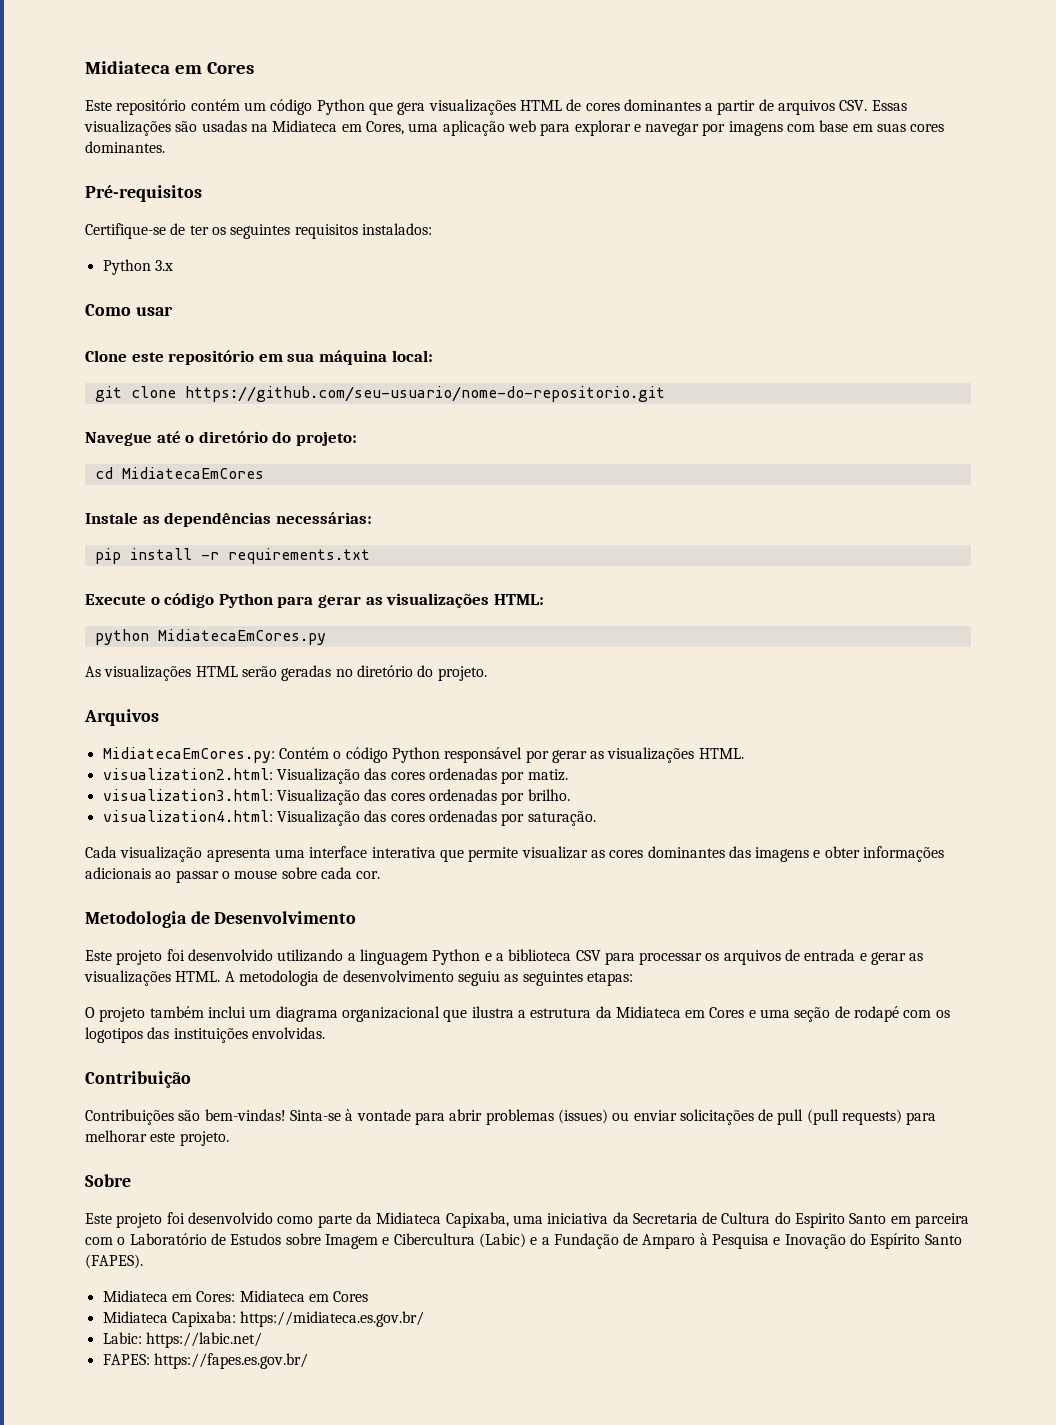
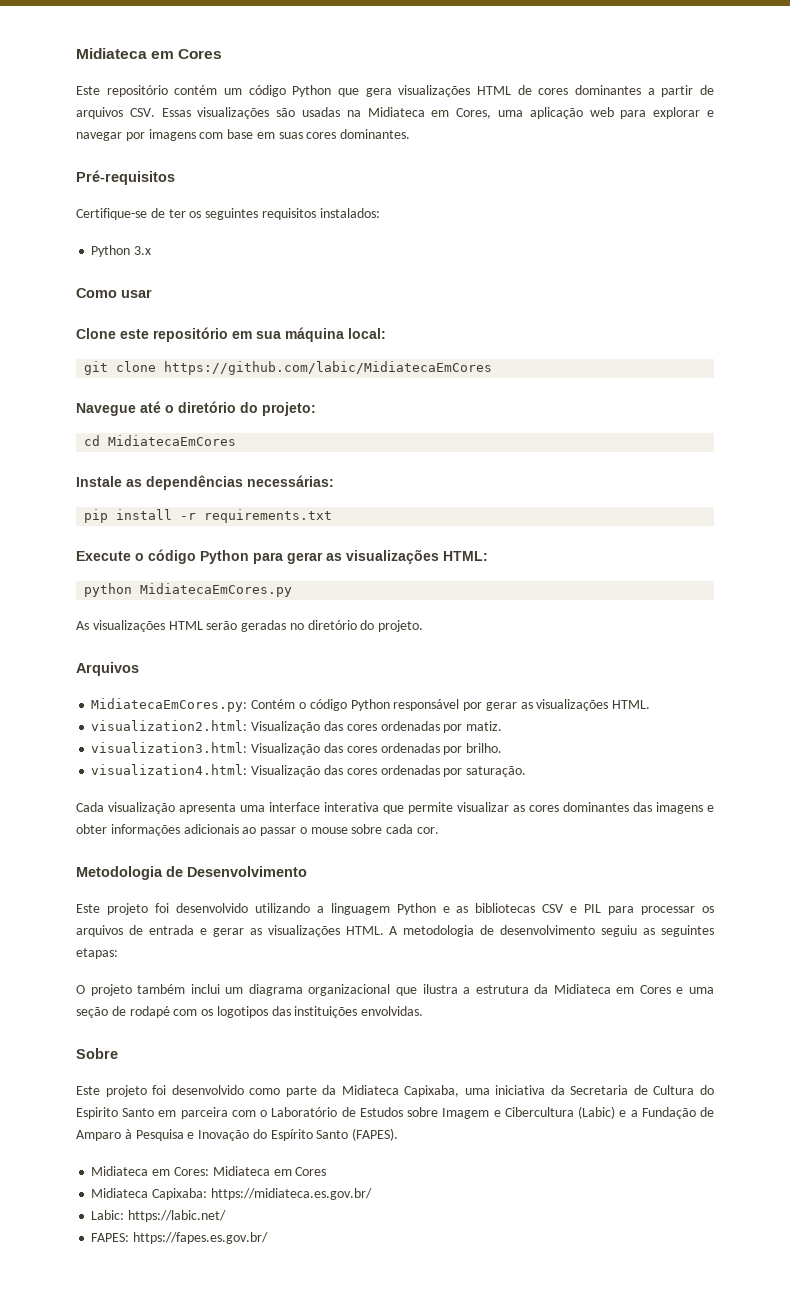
[184,386,665,402] https://github.com/seu-usuario/nome-do-repositorio.git -> [164,361,493,375] https://github.com/labic/MidiatecaEmCores
[495,949,601,961] a biblioteca CSV -> [456,903,602,913] as bibliotecas CSV e PIL
[85,1071,191,1088] [85,1109,937,1125] [85,1130,229,1146] // Contribuição // Contribuições são bem-vindas! Sinta-se à vontade para abrir problemas (issues) ou enviar solicitações de pull (pull requests) para melhorar este projeto. -> (424, 1011) none

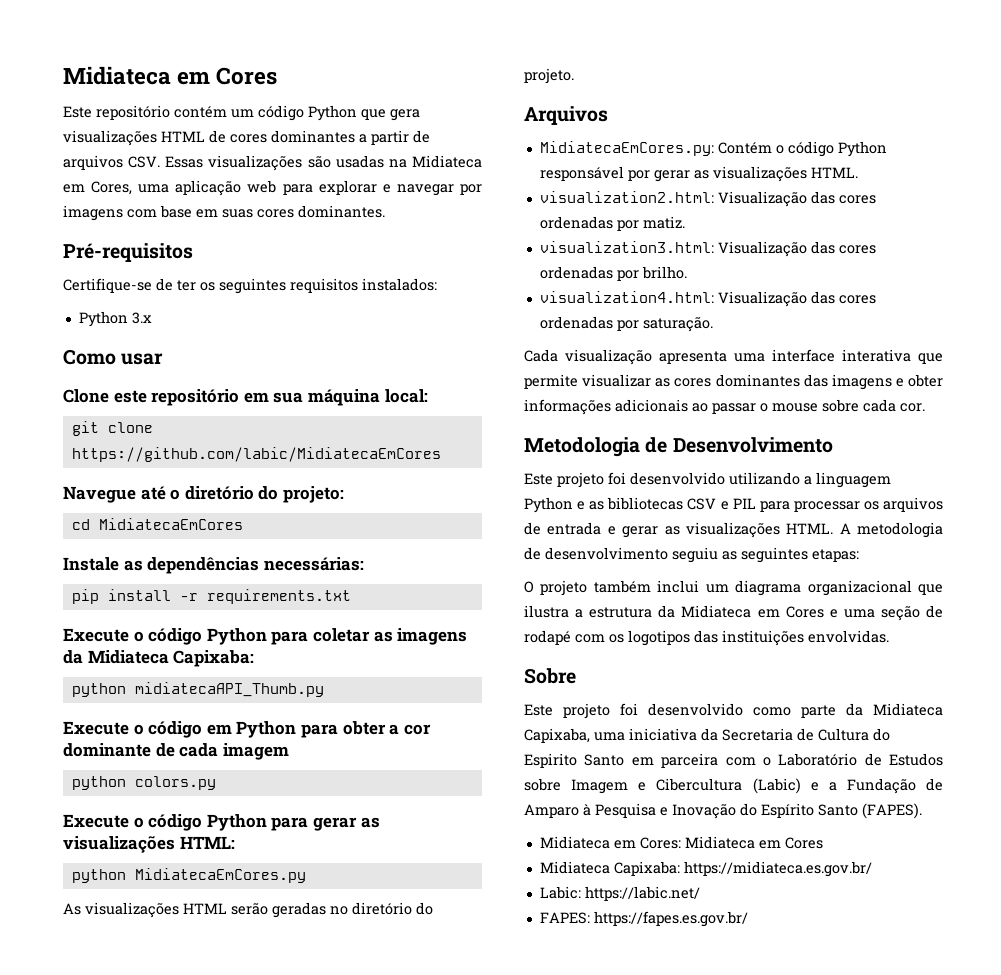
(333, 516) none -> [63,628,468,645] [63,650,255,667] [71,682,324,697] [63,721,431,738] [63,743,289,760] [71,776,216,790] // Execute o código Python para coletar as imagens da Midiateca Capixaba: // python midiatecaAPI_Thumb.py // Execute o código em Python para obter a cor dominante de cada imagem // python colors.py

